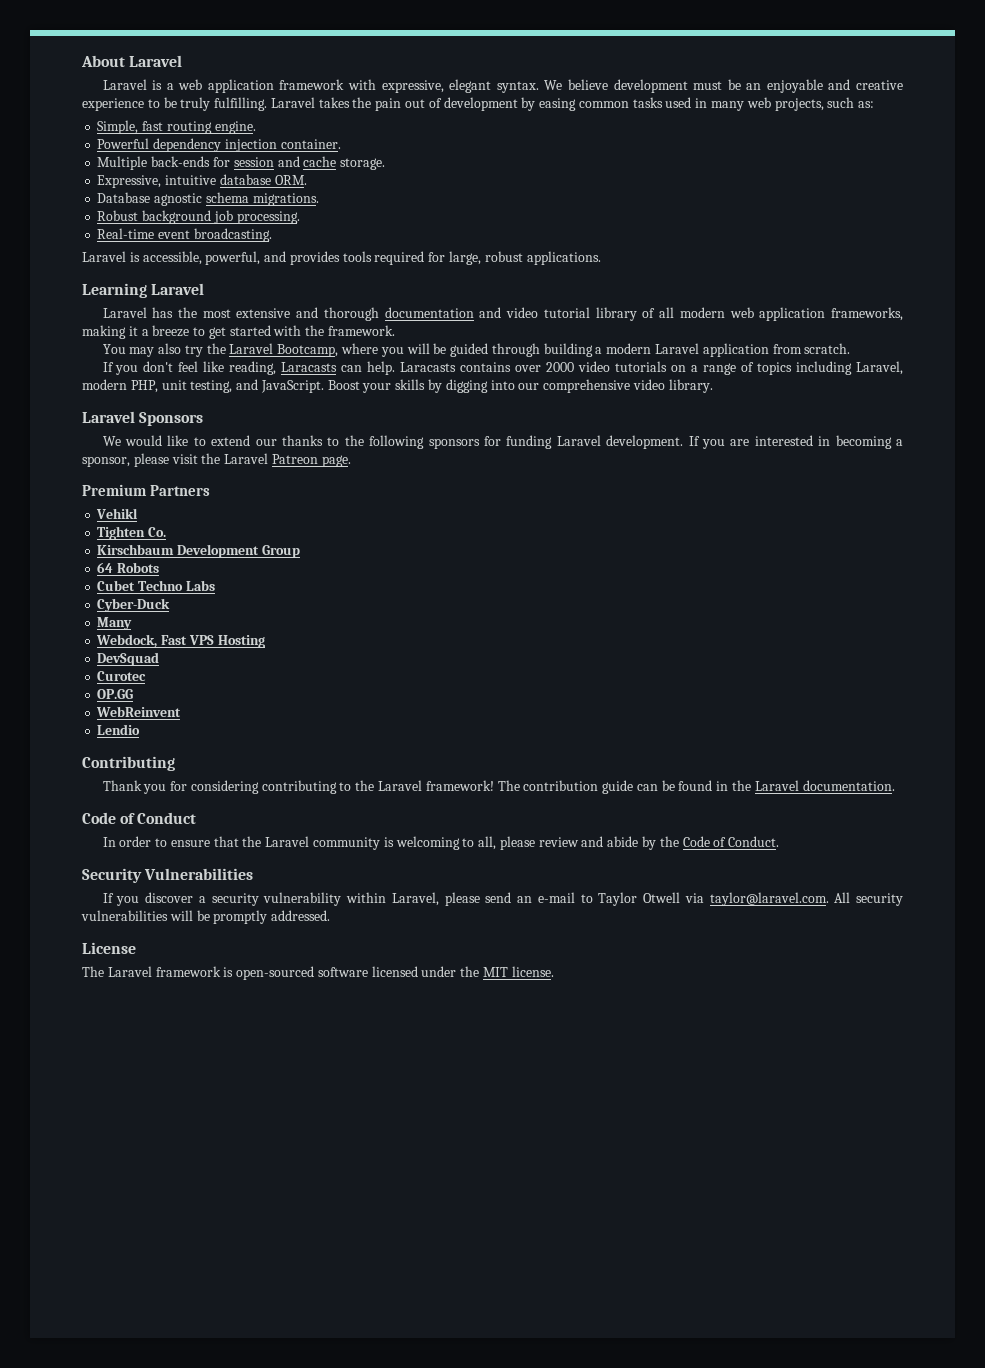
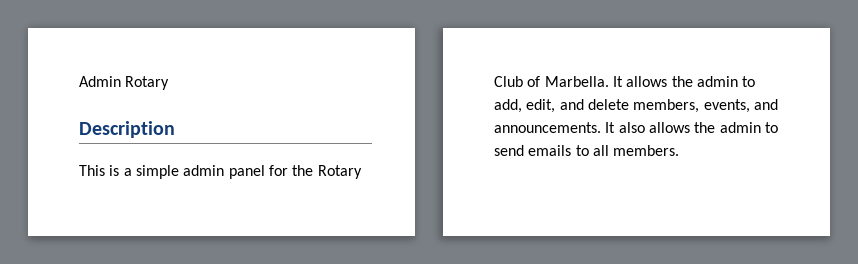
[81,55,183,67] [102,79,904,93] [82,97,875,111] [97,120,256,134] [97,138,341,152] [97,156,386,170] [97,174,307,188] [97,192,319,206] [97,210,300,224] [97,228,272,242] [82,251,601,265] [82,283,205,298] [102,307,903,321] [82,325,396,339] [102,343,851,357] [102,361,903,375] [82,379,713,393] [82,411,204,426] [102,435,903,449] [82,453,351,467] [82,484,210,496] [96,508,139,519] [97,526,167,540] [97,544,300,558] [97,562,160,573] [97,580,215,591] [97,598,171,612] [97,617,133,630] [96,634,265,648] [97,652,160,666] [97,671,147,681] [97,689,134,699] [96,706,182,717] [97,724,141,735] [82,756,175,771] [102,780,895,794] [82,812,197,824] [102,836,780,850] [82,868,254,883] [102,892,903,906] [81,910,331,924] [82,942,136,954] [82,966,554,980] About Laravel // Laravel is a web application framework with expressive, elegant syntax. We believe development must be an enjoyable and creative experience to be truly fulfilling. Laravel takes the pain out of development by easing common tasks used in many web projects, such as: // Simple, fast routing engine. // Powerful dependency injection container. // Multiple back-ends for session and cache storage. // Expressive, intuitive database ORM. // Database agnostic schema migrations. // Robust background job processing. // Real-time event broadcasting. // Laravel is accessible, powerful, and provides tools required for large, robust applications. // Learning Laravel // Laravel has the most extensive and thorough documentation and video tutorial library of all modern web application frameworks, making it a breeze to get started with the framework. // You may also try the Laravel Bootcamp, where you will be guided through building a modern Laravel application from scratch. // If you don't feel like reading, Laracasts can help. Laracasts contains over 2000 video tutorials on a range of topics including Laravel, modern PHP, unit testing, and JavaScript. Boost your skills by digging into our comprehensive video library. // Laravel Sponsors // We would like to extend our thanks to the following sponsors for funding Laravel development. If you are interested in becoming a sponsor, please visit the Laravel Patreon page. // Premium Partners // Vehikl // Tighten Co. // Kirschbaum Development Group // 64 Robots // Cubet Techno Labs // Cyber-Duck // Many // Webdock, Fast VPS Hosting // DevSquad // Curotec // OP.GG // WebReinvent // Lendio // Contributing // Thank you for considering contributing to the Laravel framework! The contribution guide can be found in the Laravel documentation. // Code of Conduct // In order to ensure that the Laravel community is welcoming to all, please review and abide by the Code of Conduct. // Security Vulnerabilities // If you discover a security vulnerability within Laravel, please send an e-mail to Taylor Otwell via taylor@laravel.com. All security vulnerabilities will be promptly addressed. // License // The Laravel framework is open-sourced software licensed under the MIT license. -> [79,76,170,90] [79,121,175,138] [79,165,362,179] [494,76,756,87] [494,99,778,113] [494,122,778,133] [494,145,680,156] Admin Rotary // Description // This is a simple admin panel for the Rotary Club of Marbella. It allows the admin to add, edit, and delete members, events, and announcements. It also allows the admin to send emails to all members.

